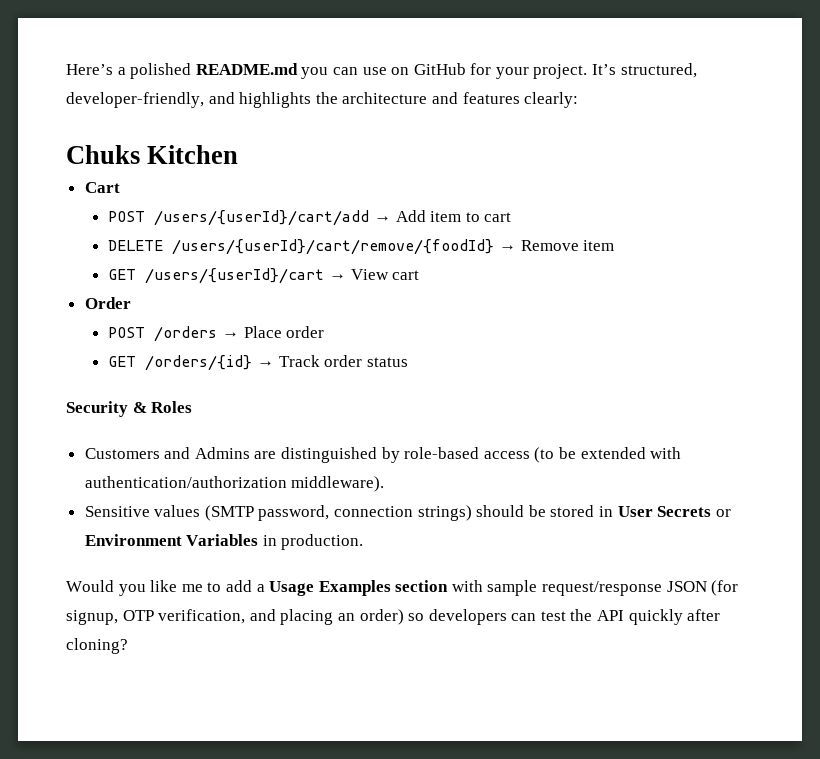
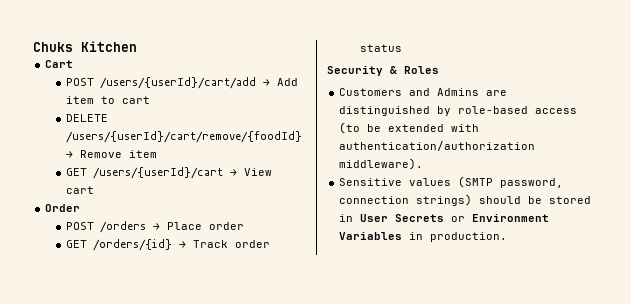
[66,63,697,79] [66,92,579,108] Here’s a polished README.md you can use on GitHub for your project. It’s structured, developer‑friendly, and highlights the architecture and features clearly: // -> (33, 47) none
[66,580,739,596] [66,609,721,625] [66,638,128,654] // Would you like me to add a Usage Examples section with sample request/response JSON (for signup, OTP verification, and placing an order) so developers can test the API quickly after cloning? -> (508, 237) none

